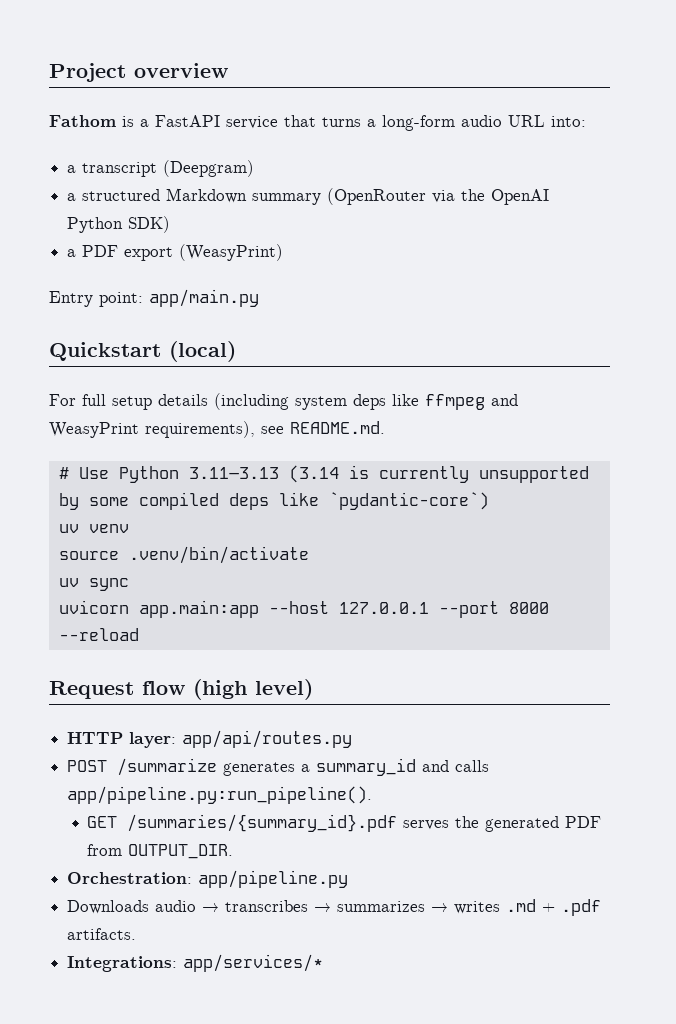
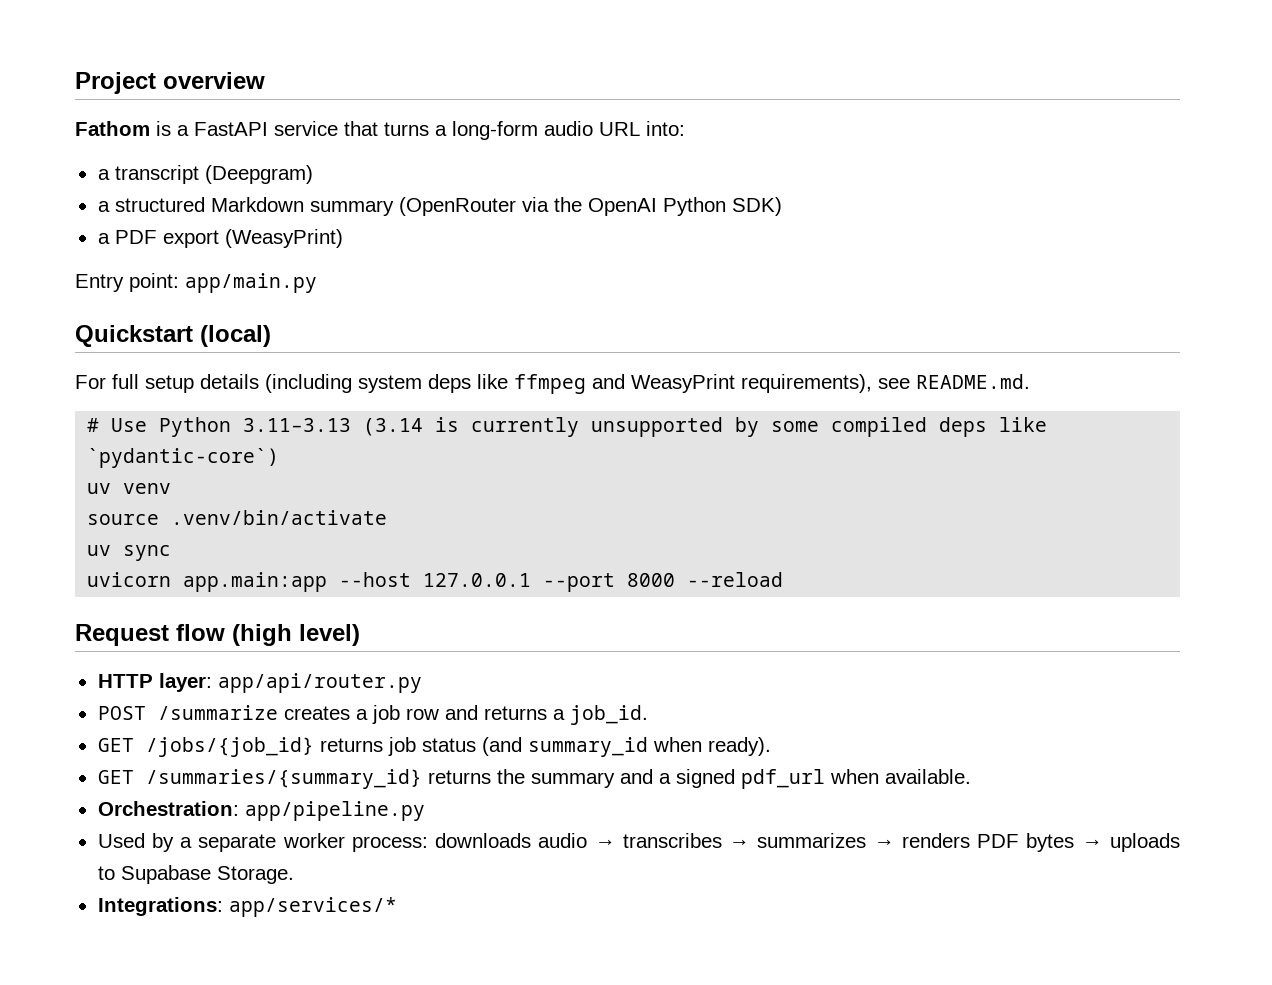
[182,730,353,748] app/api/routes.py -> [217,673,422,693] app/api/router.py
[223,758,490,776] [67,786,373,804] [87,814,602,832] [87,844,234,859] [67,870,349,888] [67,900,150,914] generates a summary_id and calls app/pipeline.py:run_pipeline(). // GET /summaries/{summary_id}.pdf serves the generated PDF from OUTPUT_DIR. // Orchestration: app/pipeline.py // Downloads -> [283,705,648,725] [97,737,771,757] [97,769,971,789] [97,801,425,821] [97,833,532,852] creates a job row and returns a job_id. // GET /jobs/{job_id} returns job status (and summary_id when ready). // GET /summaries/{summary_id} returns the summary and a signed pdf_url when available. // Orchestration: app/pipeline.py // Used by a separate worker process: downloads
[454,899,602,916] [67,928,137,940] writes .md + .pdf artifacts. -> [901,833,1180,852] [97,865,294,884] renders PDF bytes → uploads to Supabase Storage.

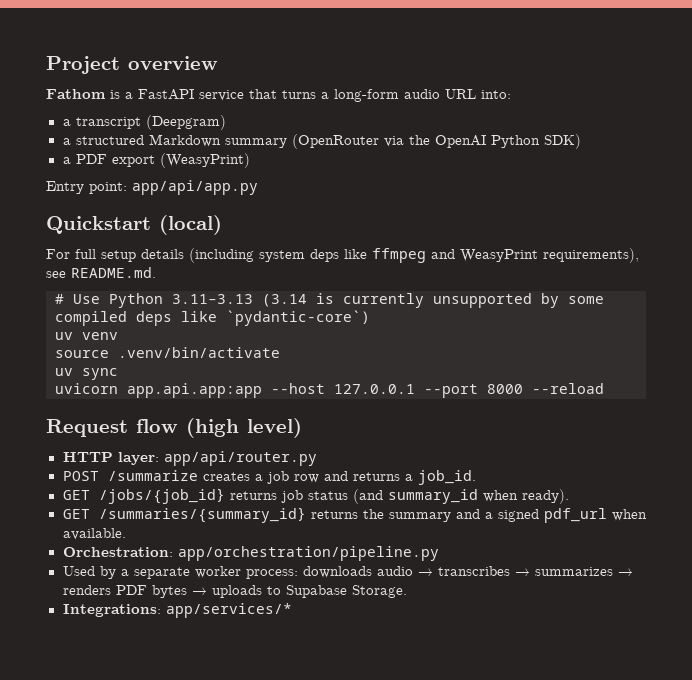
[185,273,317,293] app/main.py -> [132,180,258,195] app/api/app.py
[183,572,328,592] app.main:app -> [127,383,262,398] app.api.app:app
[244,801,425,821] app/pipeline.py -> [177,546,439,561] app/orchestration/pipeline.py

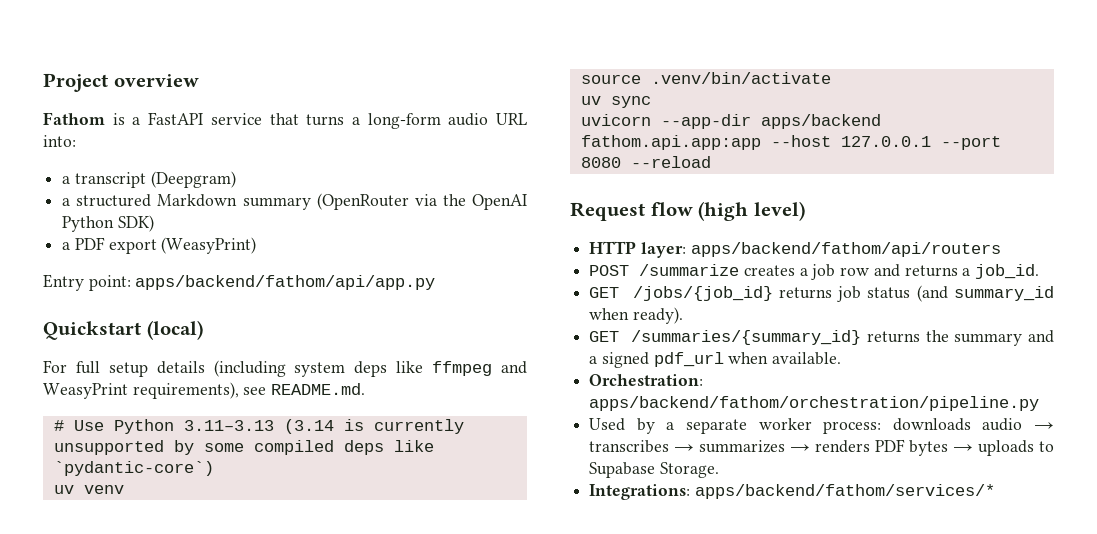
[132,180,258,195] app/api/app.py -> [135,275,436,290] apps/backend/fathom/api/app.py
[127,383,262,398] app.api.app:app -> [660,114,881,129] [580,135,761,150] --app-dir apps/backend fathom.api.app:app
[487,384,523,394] 8000 -> [580,157,621,168] 8080
[163,451,317,466] app/api/router.py -> [690,242,1001,257] apps/backend/fathom/api/routers
[177,546,439,561] app/orchestration/pipeline.py -> [589,396,1040,411] apps/backend/fathom/orchestration/pipeline.py
[165,603,292,618] app/services/* -> [694,484,995,499] apps/backend/fathom/services/*

